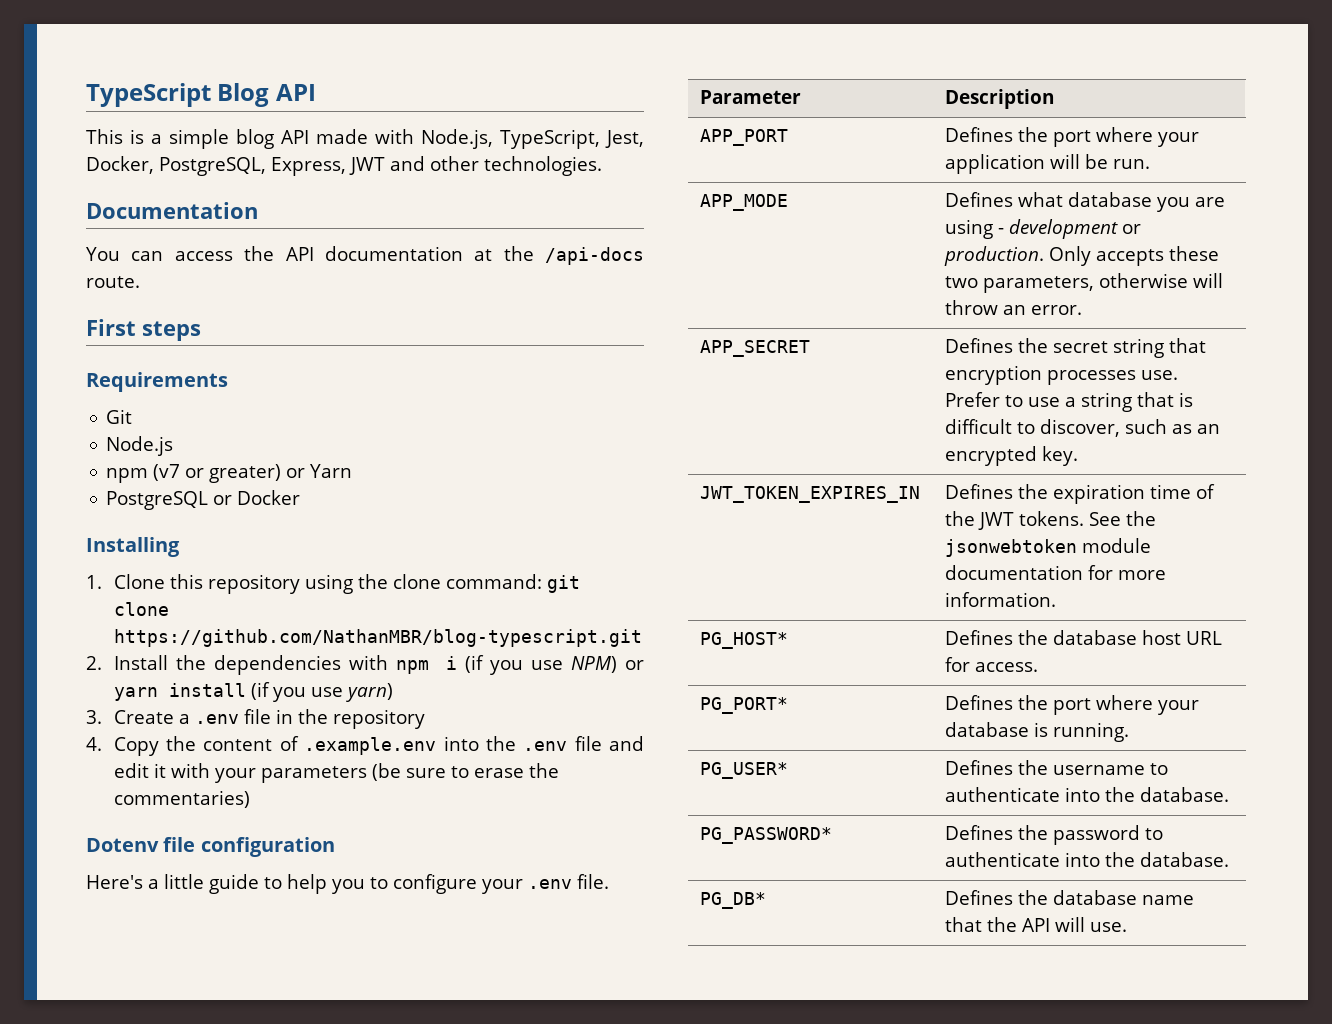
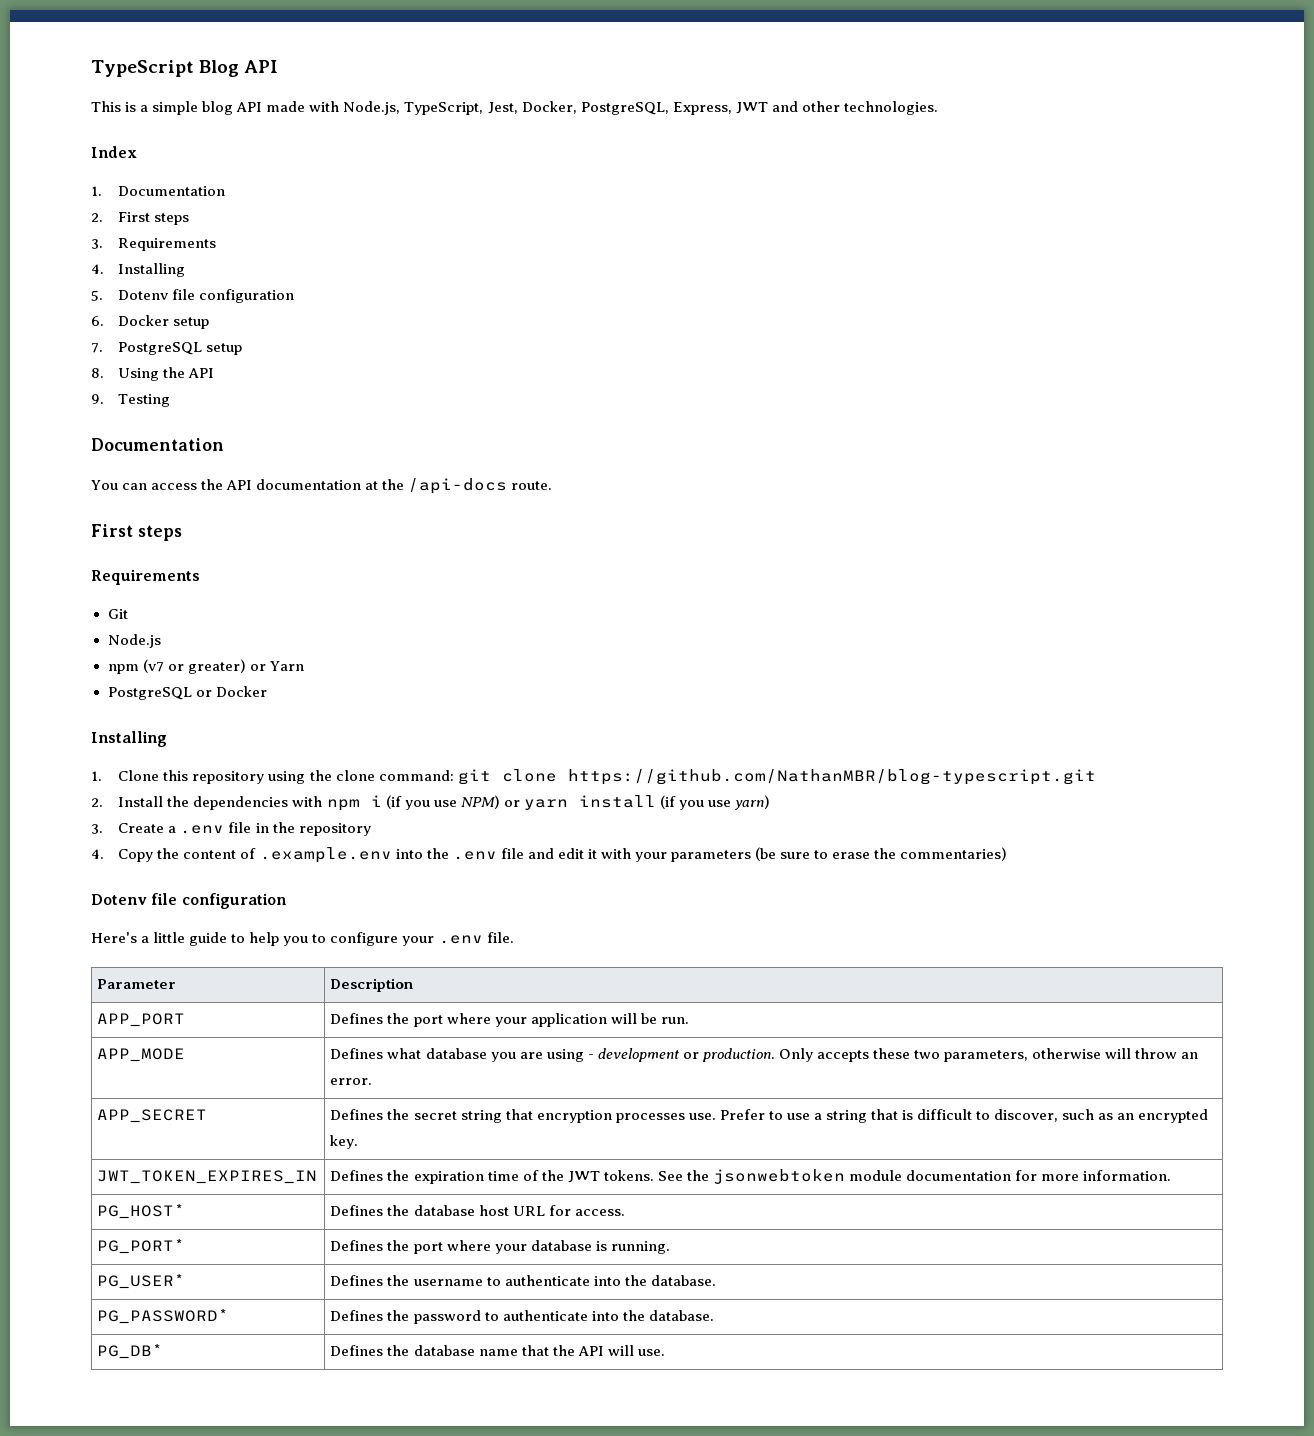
(602, 166) none -> [91,146,137,158] [91,186,226,196] [91,212,190,225] [91,238,217,251] [91,263,186,277] [91,289,295,303] [91,315,210,329] [91,342,243,355] [91,367,215,381] [91,394,171,407] // Index // 1. Documentation // 2. First steps // 3. Requirements // 4. Installing // 5. Dotenv file configuration // 6. Docker setup // 7. PostgreSQL setup // 8. Using the API // 9. Testing

